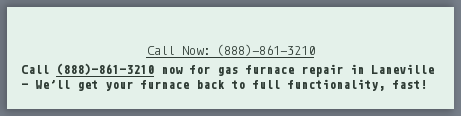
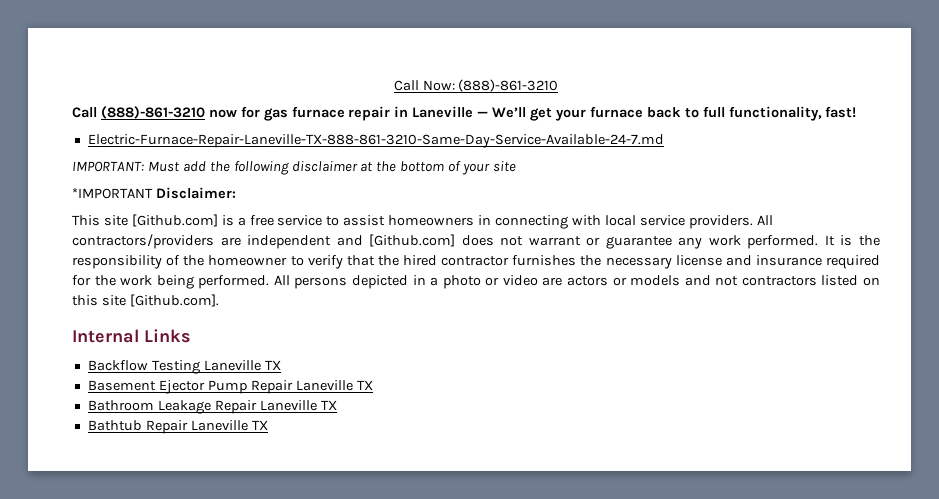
(427, 84) none -> [87,134,664,148] [72,161,517,175] [72,187,236,199] [72,214,773,229] [72,234,880,249] [72,255,880,269] [72,275,880,289] [72,294,219,307] [72,329,191,343] [87,360,281,374] [87,380,373,394] [87,400,337,414] [87,420,268,434] // Electric-Furnace-Repair-Laneville-TX-888-861-3210-Same-Day-Service-Available-24-7.md // IMPORTANT: Must add the following disclaimer at the bottom of your site // *IMPORTANT Disclaimer: // This site [Github.com] is a free service to assist homeowners in connecting with local service providers. All contractors/providers are independent and [Github.com] does not warrant or guarantee any work performed. It is the responsibility of the homeowner to verify that the hired contractor furnishes the necessary license and insurance required for the work being performed. All persons depicted in a photo or video are actors or models and not contractors listed on this site [Github.com]. // Internal Links // Backflow Testing Laneville TX // Basement Ejector Pump Repair Laneville TX // Bathroom Leakage Repair Laneville TX // Bathtub Repair Laneville TX

